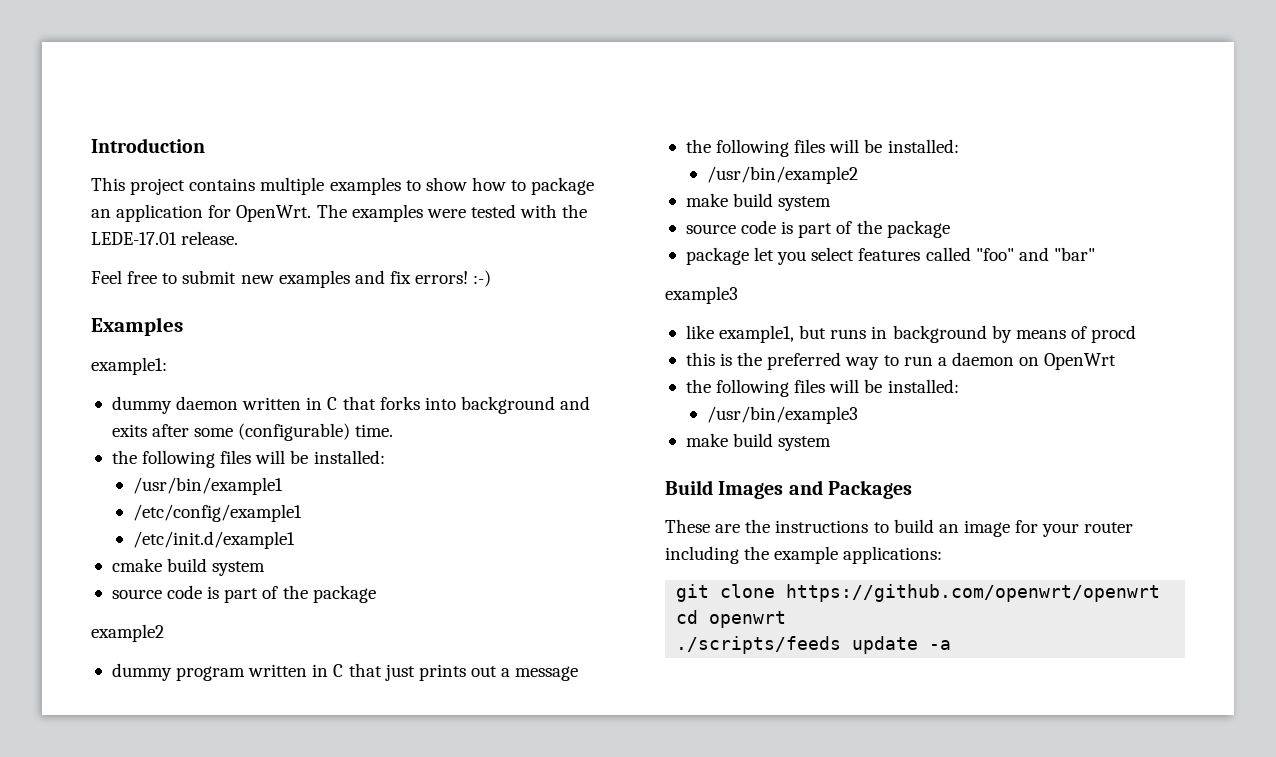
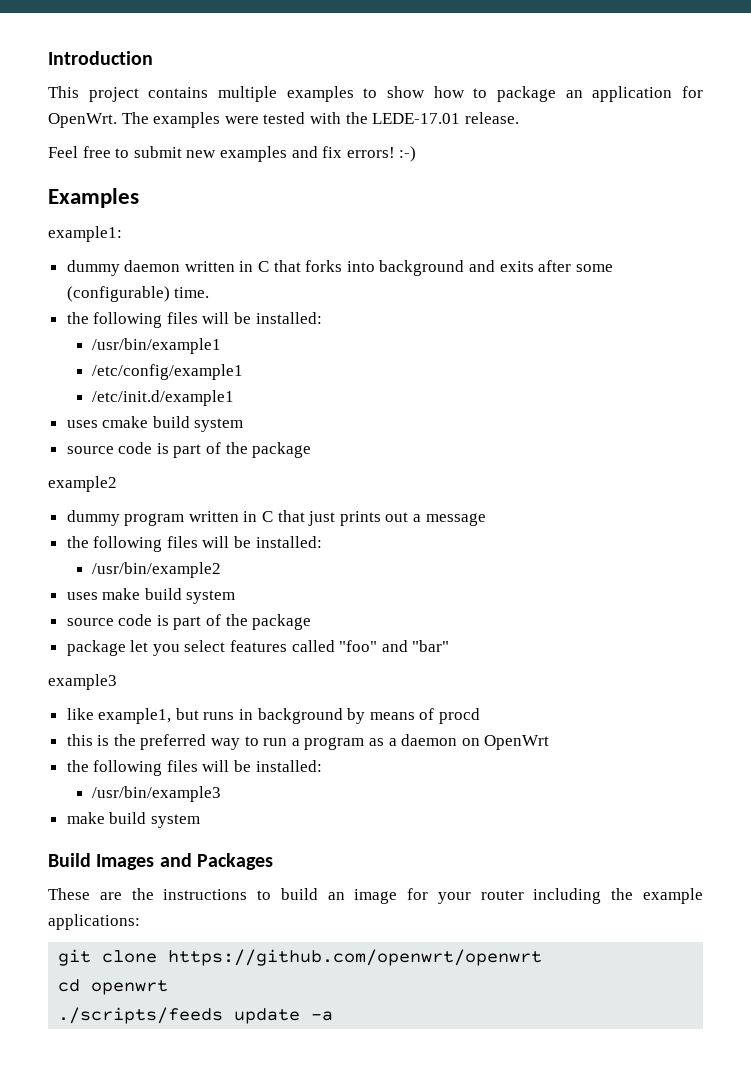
(296, 540) none -> [66,420,98,428] uses
(859, 175) none -> [66,592,98,600] uses
(947, 361) none -> [304,737,397,750] program as a

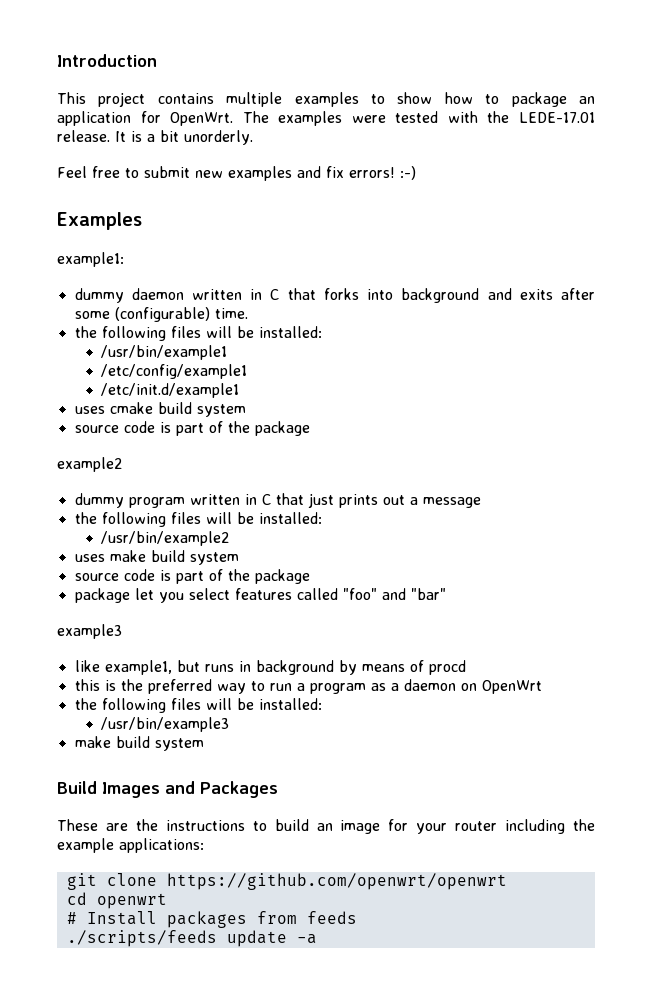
(519, 118) none -> [115,130,253,145] It is a bit unorderly.
(169, 987) none -> [66,911,357,928] // # Install packages from feeds

